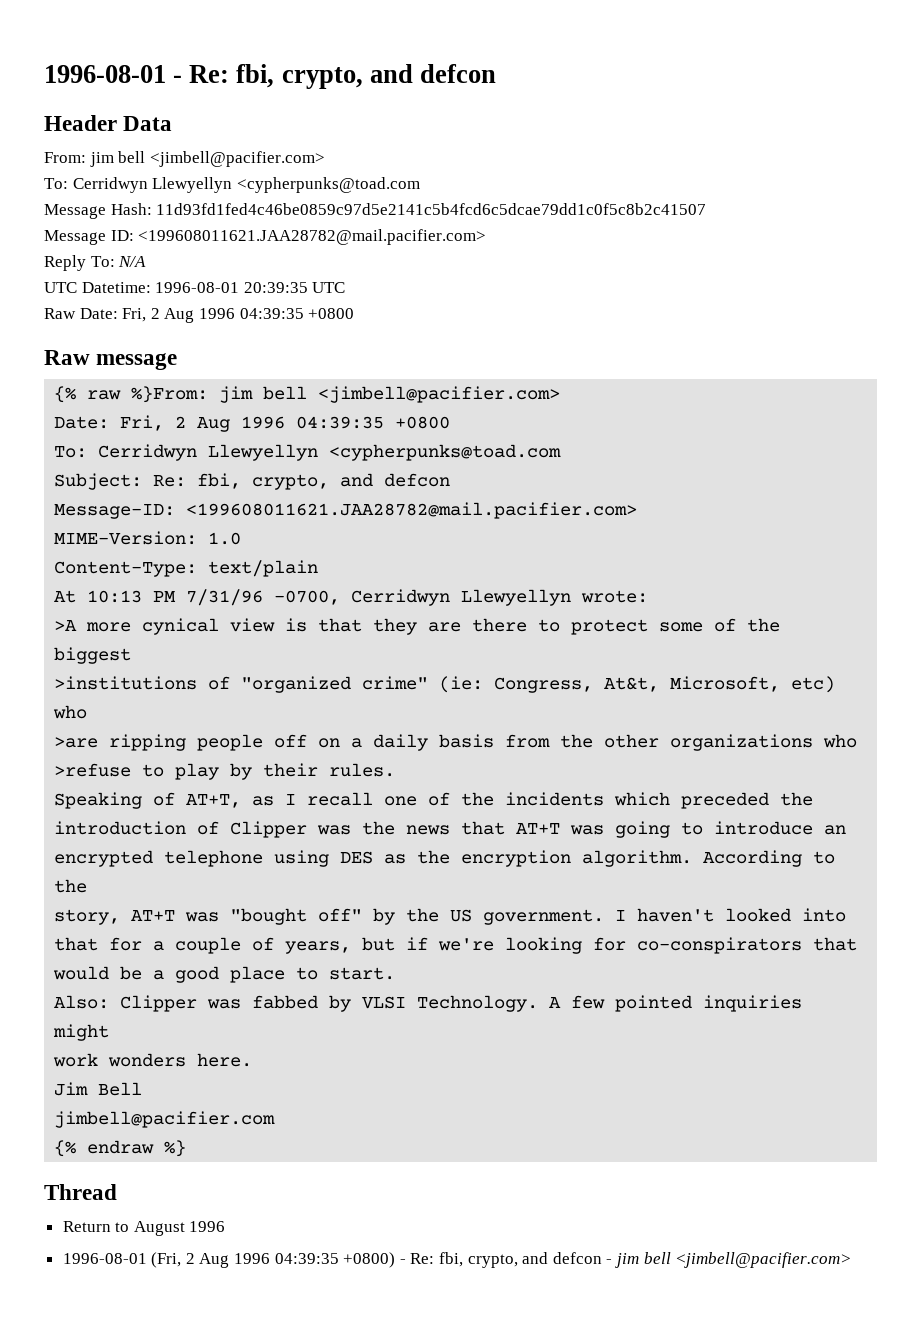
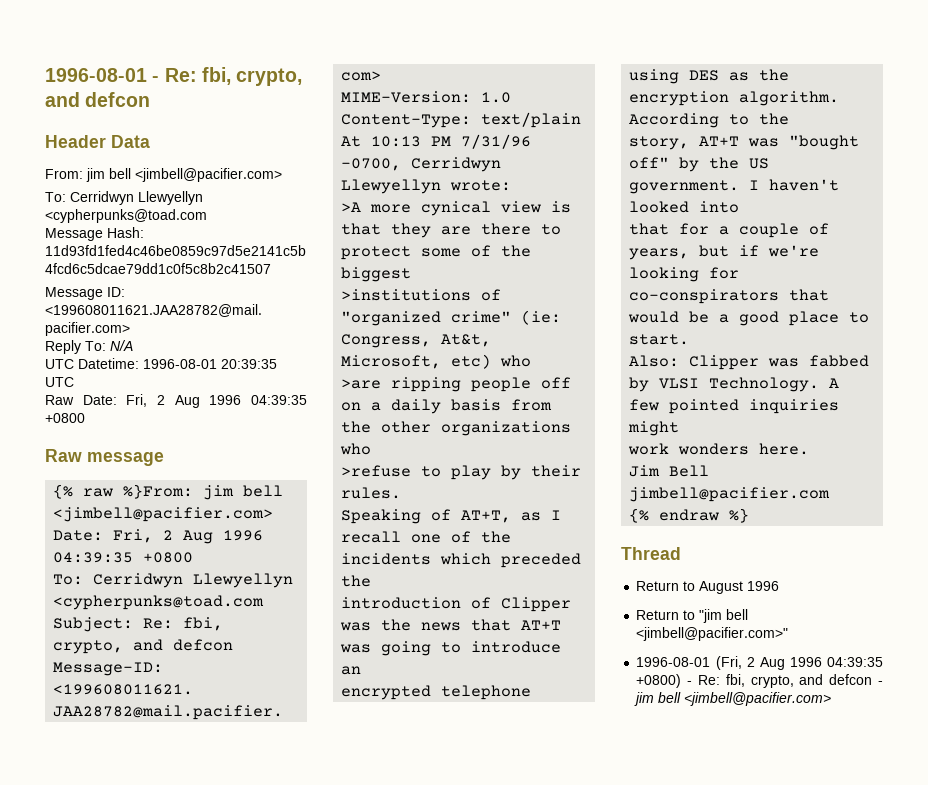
(226, 1226) none -> [636,609,749,623] [636,627,789,641] // Return to "jim bell <jimbell@pacifier.com>"

